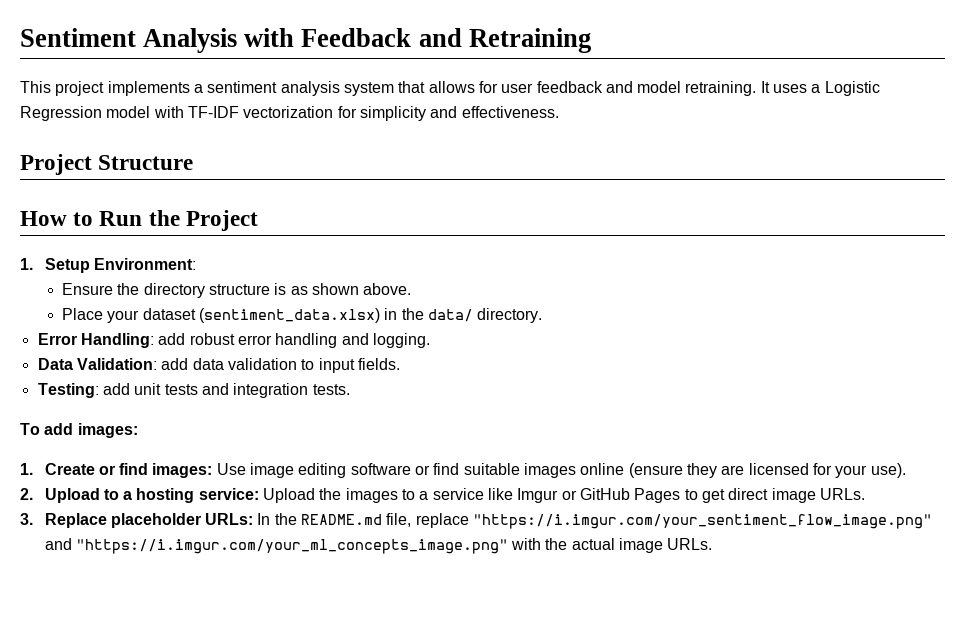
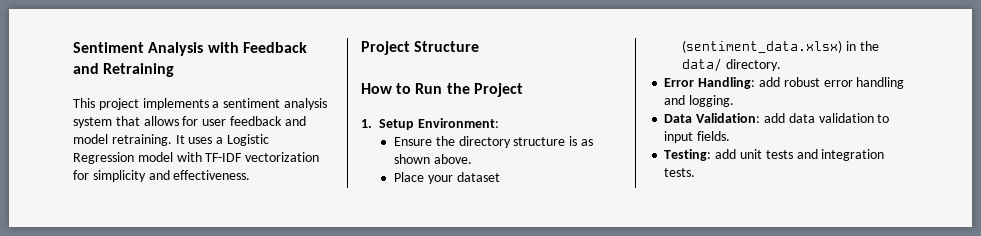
[20,423,138,438] [20,463,906,478] [20,488,865,503] [20,513,933,529] [44,538,713,554] // To add images: // 1. Create or find images: Use image editing software or find suitable images online (ensure they are licensed for your use). // 2. Upload to a hosting service: Upload the images to a service like Imgur or GitHub Pages to get direct image URLs. // 3. Replace placeholder URLs: In the README.md file, replace "https://i.imgur.com/your_sentiment_flow_image.png" and "https://i.imgur.com/your_ml_concepts_image.png" with the actual image URLs. -> (696, 172) none

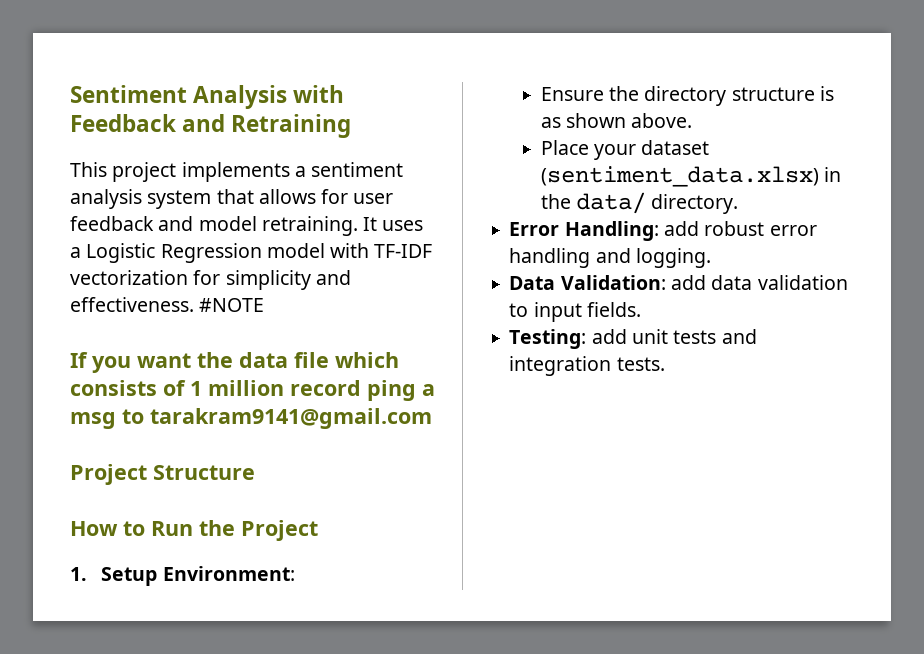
(251, 175) none -> [199,298,265,312] [70,352,399,373] [70,380,435,401] [70,408,432,429] #NOTE // If you want the data file which consists of 1 million record ping a msg to tarakram9141@gmail.com

